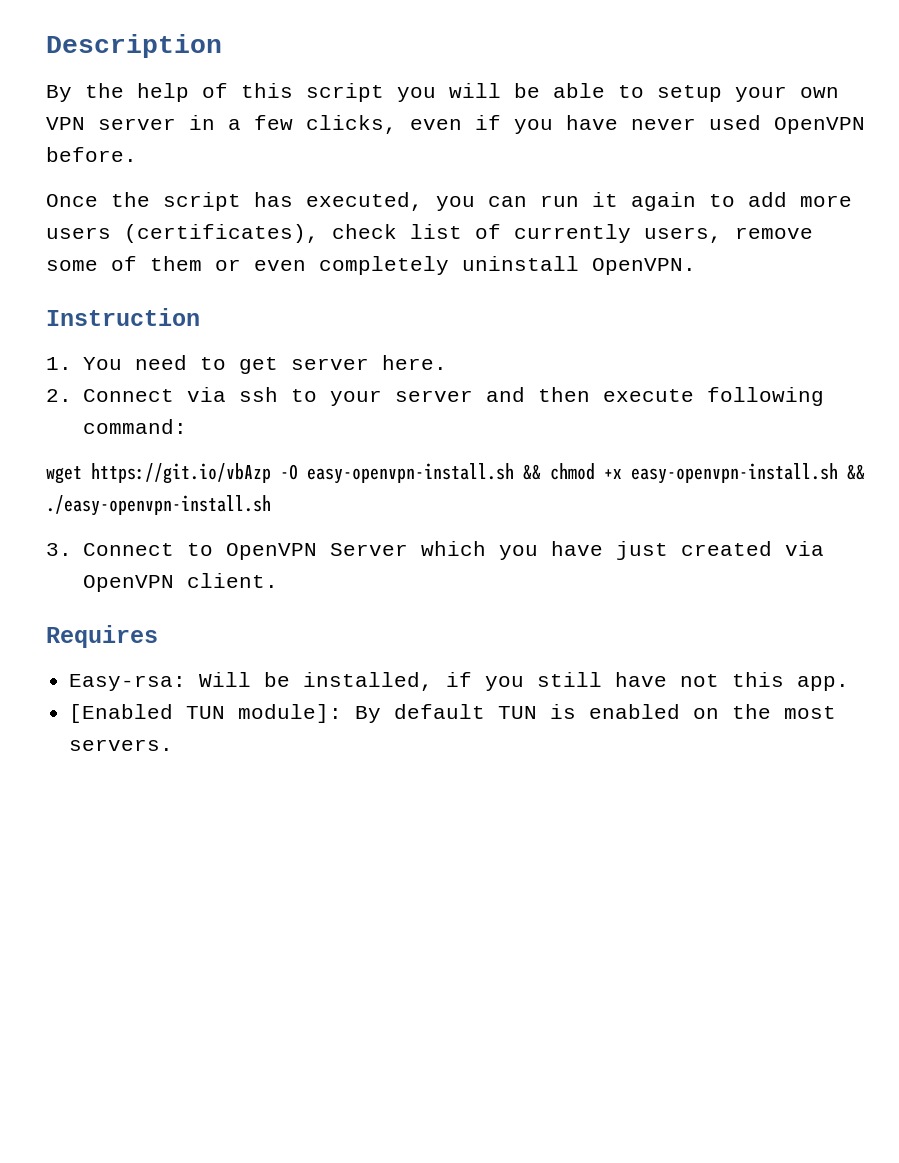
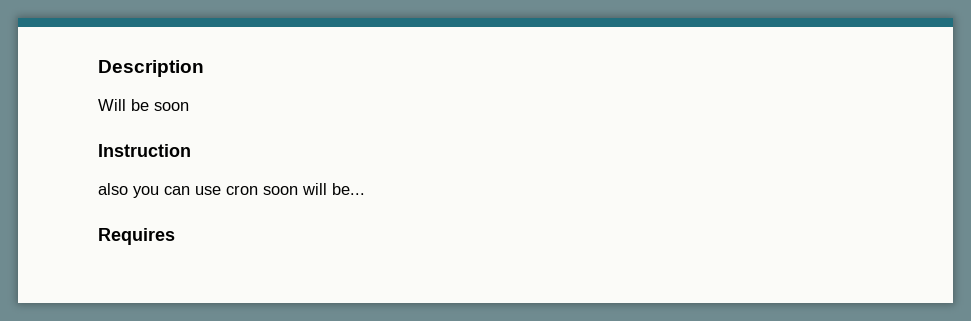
[46,83,839,102] [46,115,865,134] [46,147,137,162] [46,192,852,211] [46,224,813,243] [46,256,696,275] [46,308,200,326] [46,355,447,374] [46,387,824,406] [82,419,187,434] [46,463,865,484] [46,495,271,516] [46,541,824,560] [82,573,278,592] [46,625,158,648] [69,672,850,691] [69,704,837,723] [69,739,174,751] By the help of this script you will be able to setup your own VPN server in a few clicks, even if you have never used OpenVPN before. // Once the script has executed, you can run it again to add more users (certificates), check list of currently users, remove some of them or even completely uninstall OpenVPN. // Instruction // 1. You need to get server here. // 2. Connect via ssh to your server and then execute following command: // wget https://git.io/vbAzp -O easy-openvpn-install.sh && chmod +x easy-openvpn-install.sh && ./easy-openvpn-install.sh // 3. Connect to OpenVPN Server which you have just created via OpenVPN client. // Requires // Easy-rsa: Will be installed, if you still have not this app. // [Enabled TUN module]: By default TUN is enabled on the most servers. -> [98,99,189,111] [98,144,191,157] [98,183,365,198] [98,228,175,245] Will be soon // Instruction // also you can use cron soon will be... // Requires

